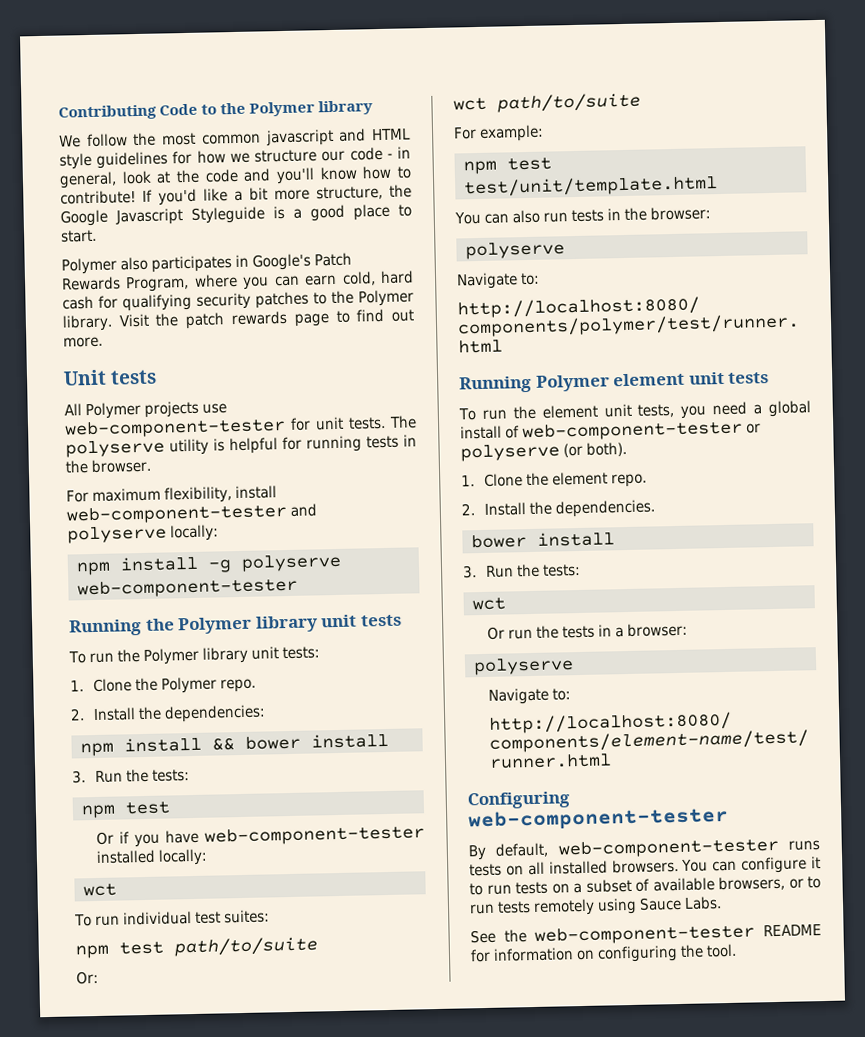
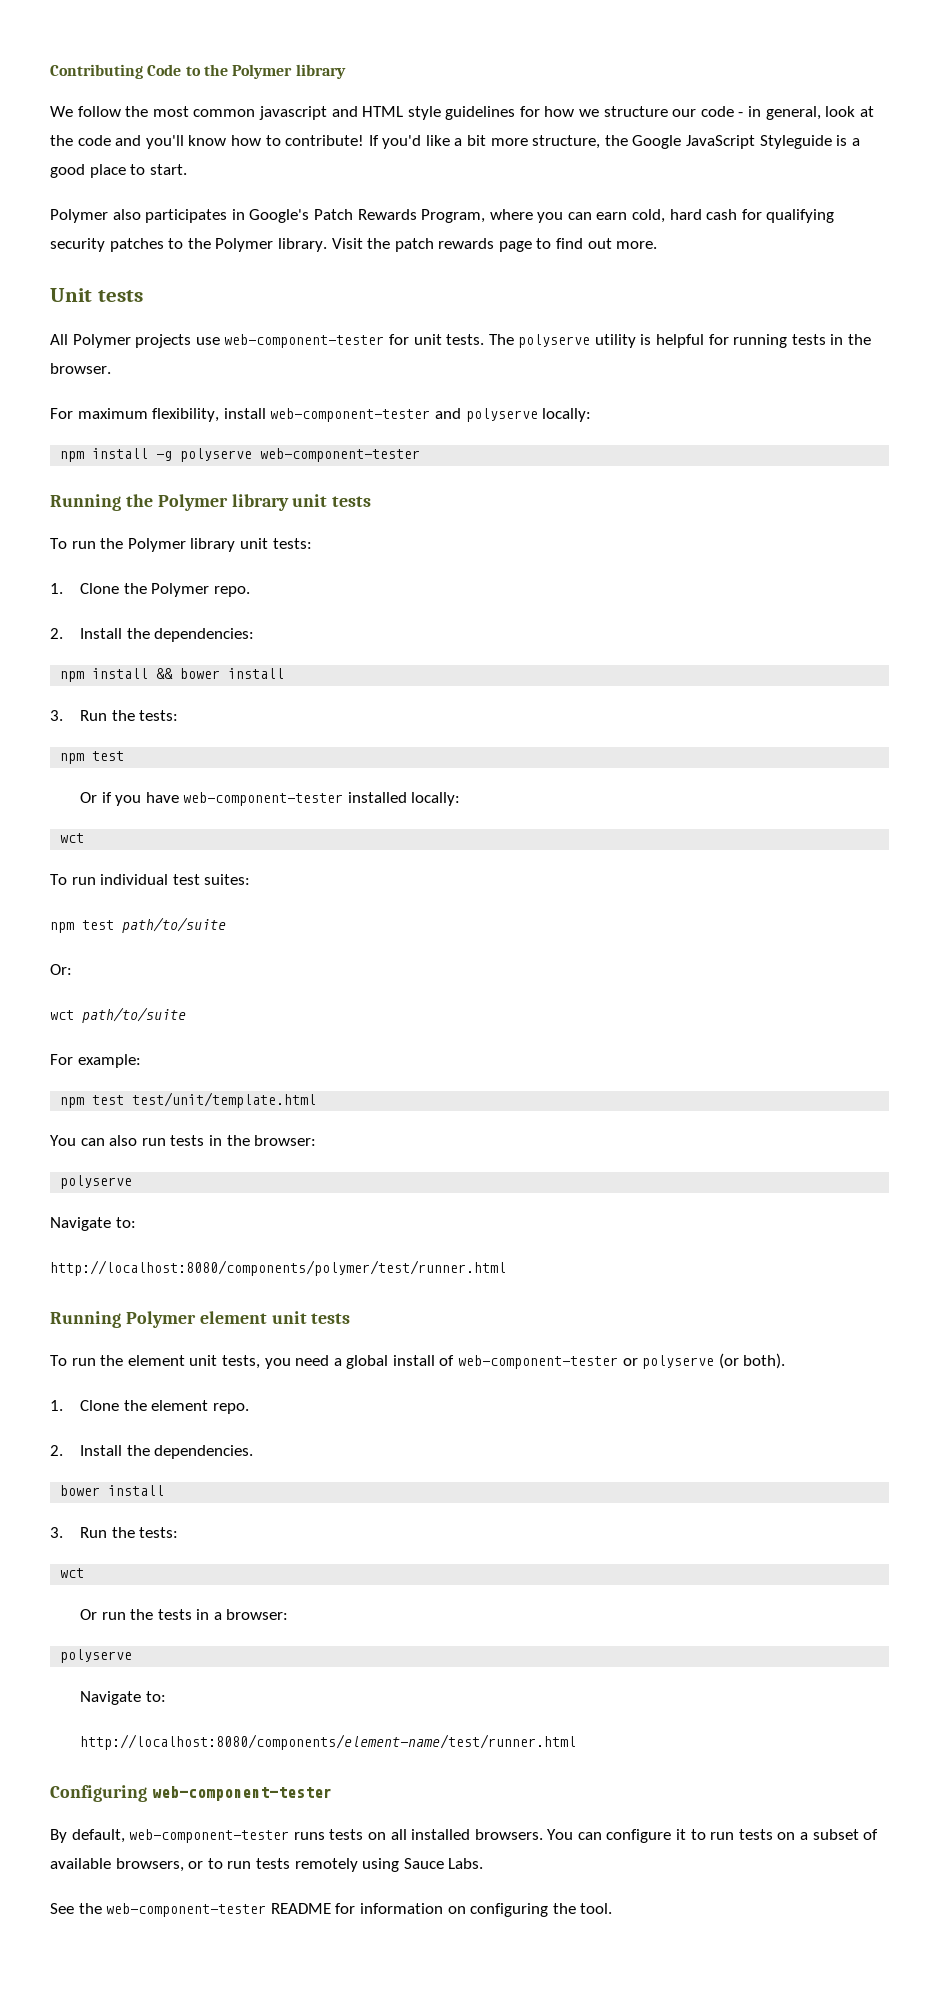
[115,208,183,226] Javascript -> [686,135,756,149] JavaScript

